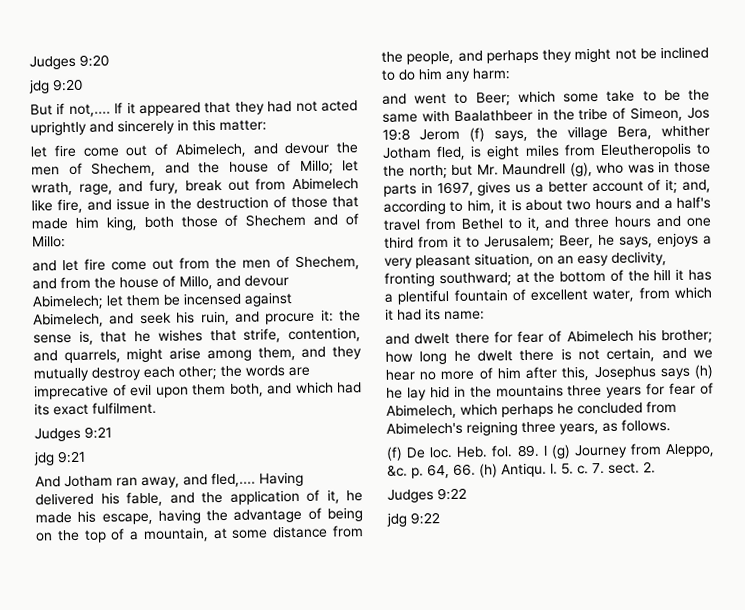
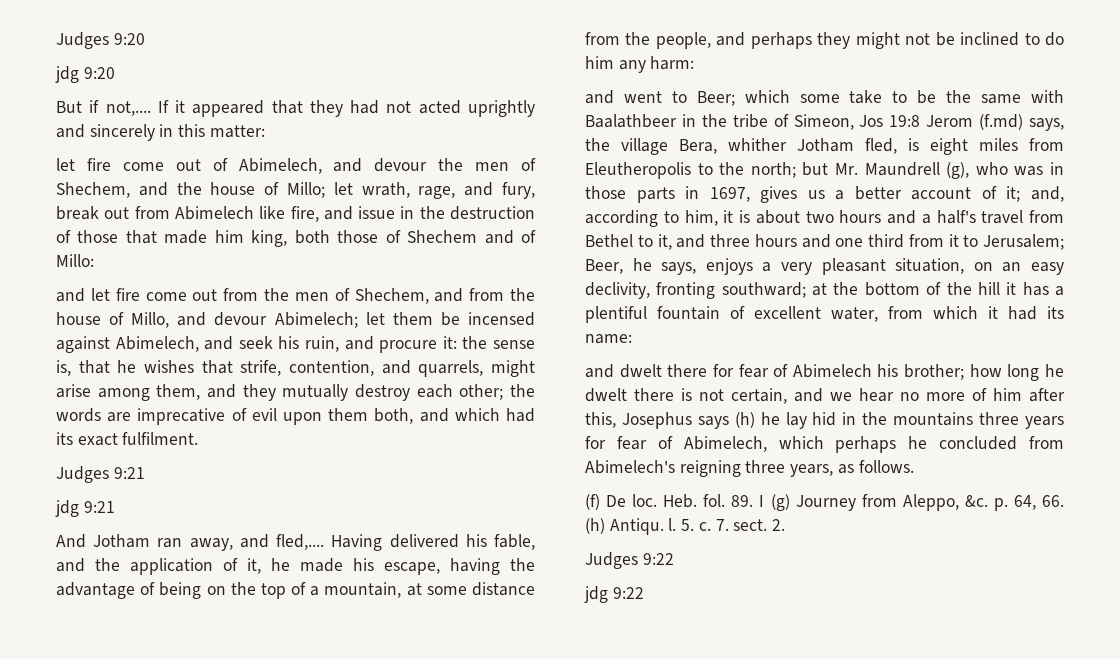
[468,127,485,142] (f) -> [979,114,1024,130] (f.md)

